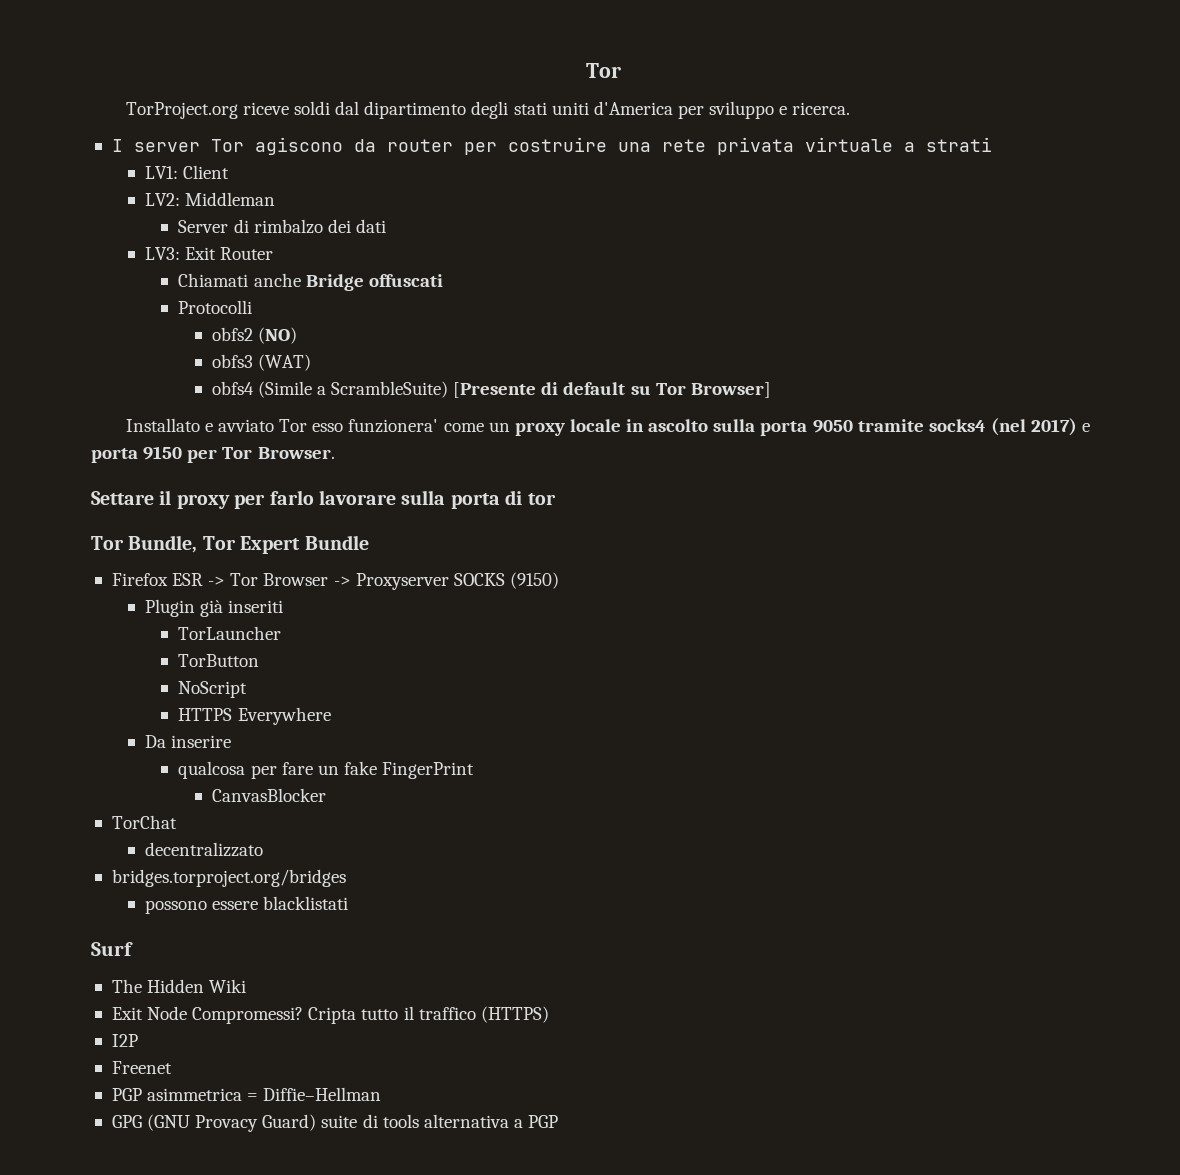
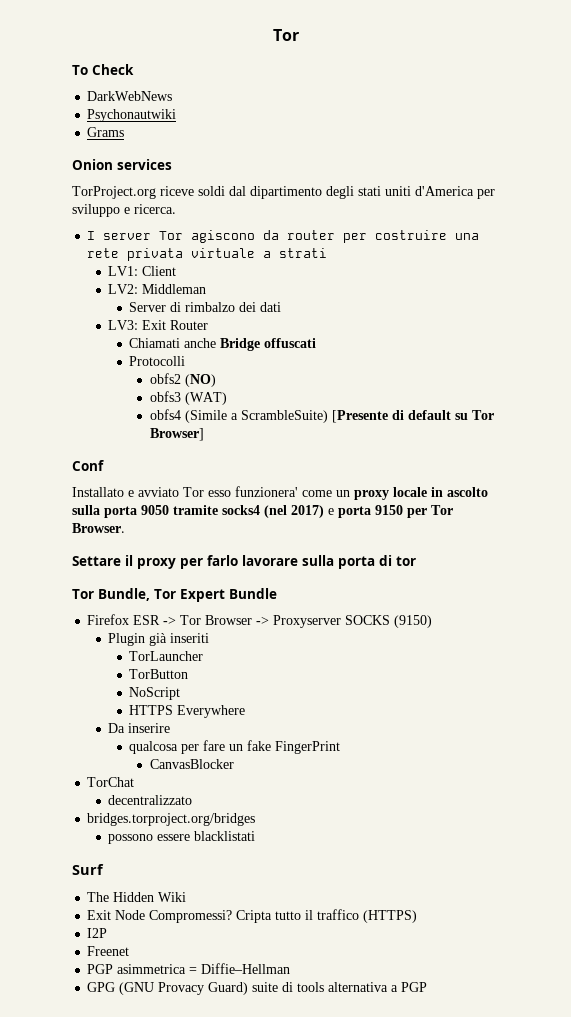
[586,63,621,78] Tor -> [272,29,299,41] [72,64,134,75] [87,91,173,101] [87,109,177,122] [87,127,125,137] [72,159,172,170] Tor // To Check // DarkWebNews // Psychonautwiki // Grams // Onion services
(771, 390) none -> [72,460,104,471] // Conf

